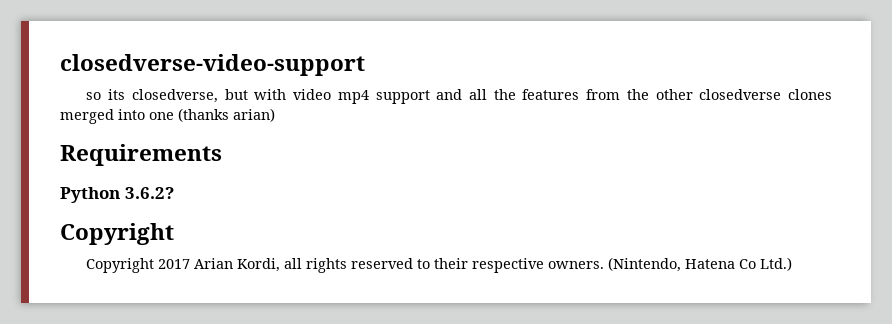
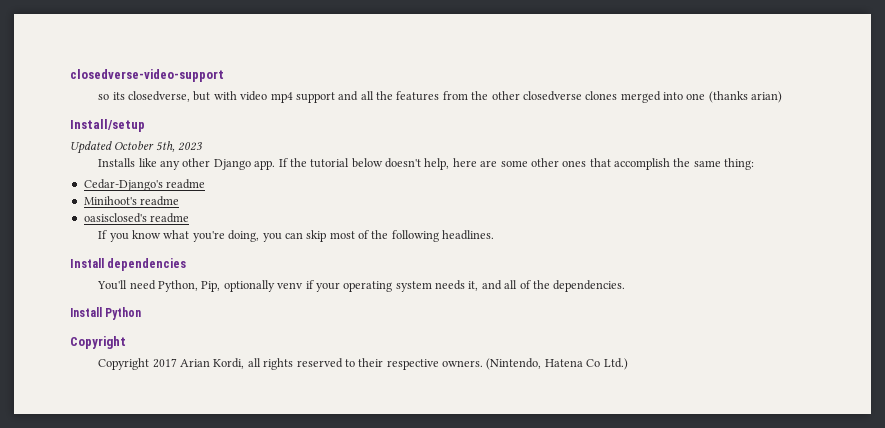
[60,144,222,166] Requirements // -> [70,119,145,132] [70,141,203,154] [98,158,755,170] [83,179,206,191] [83,196,180,206] [83,213,190,223] [98,230,495,242] [70,258,187,271] [97,280,626,292] [70,307,102,317] Install/setup // Updated October 5th, 2023 // Installs like any other Django app. If the tutorial below doesn't help, here are some other ones that accomplish the same thing: // Cedar-Django's readme // Minihoot's readme // oasisclosed's readme // If you know what you're doing, you can skip most of the following headlines. // Install dependencies // You'll need Python, Pip, optionally venv if your operating system needs it, and all of the dependencies. // Install
[124,187,174,199] 3.6.2? -> (142, 313) none

